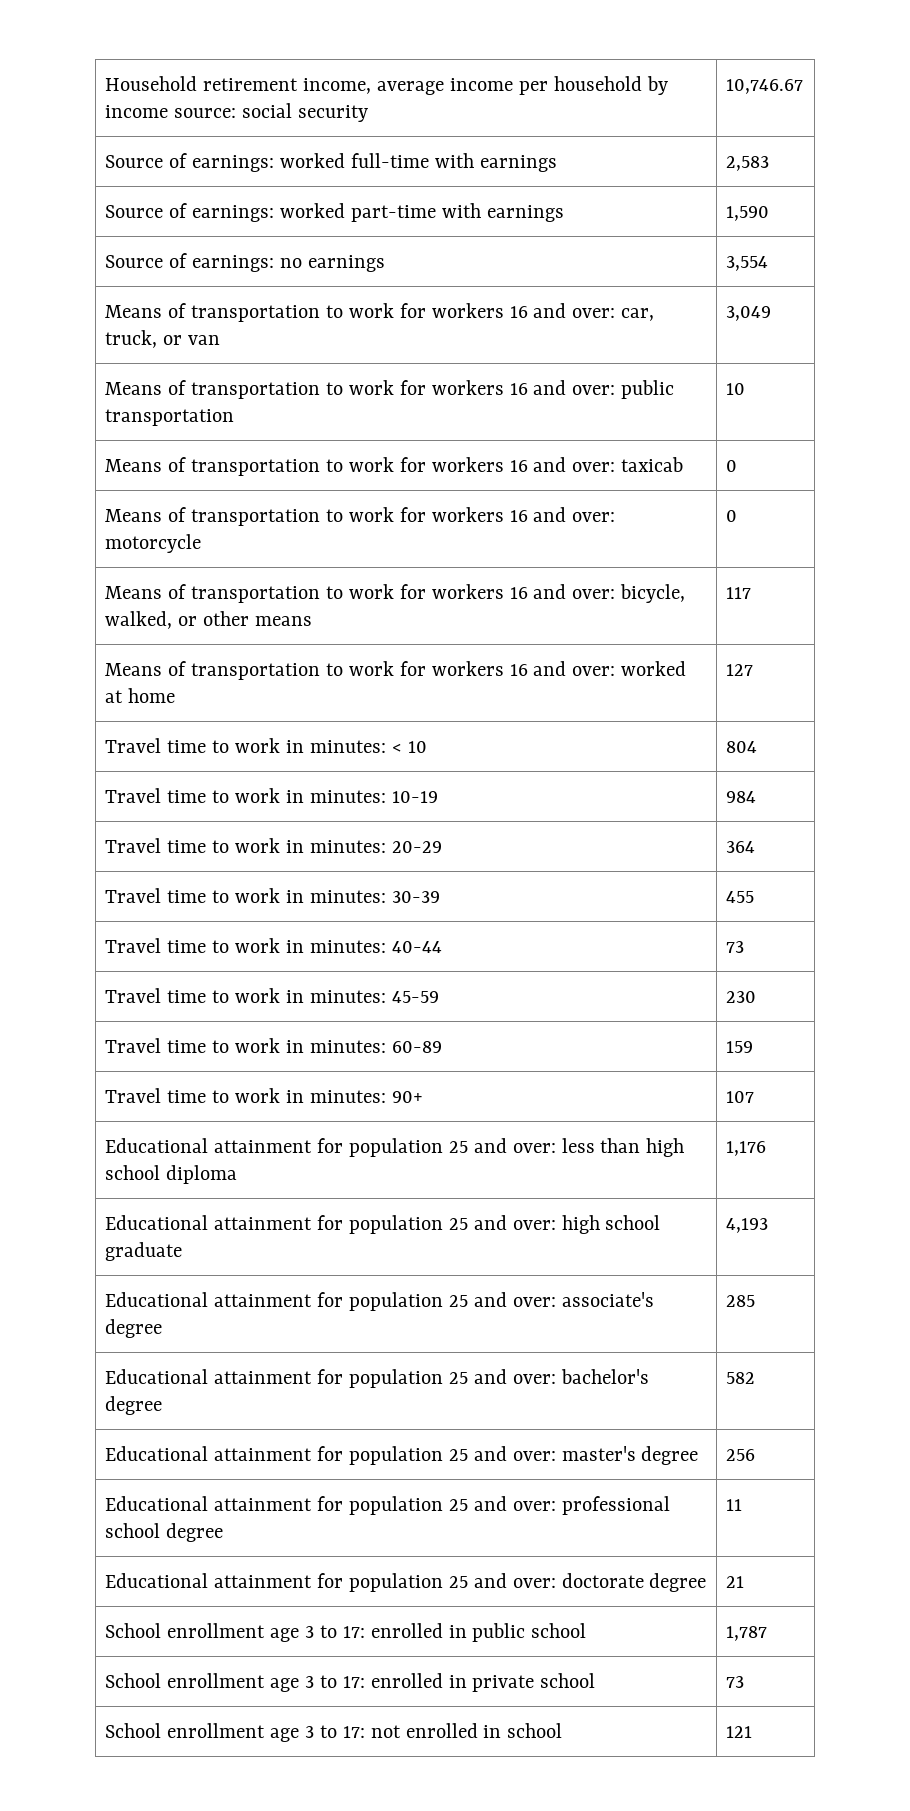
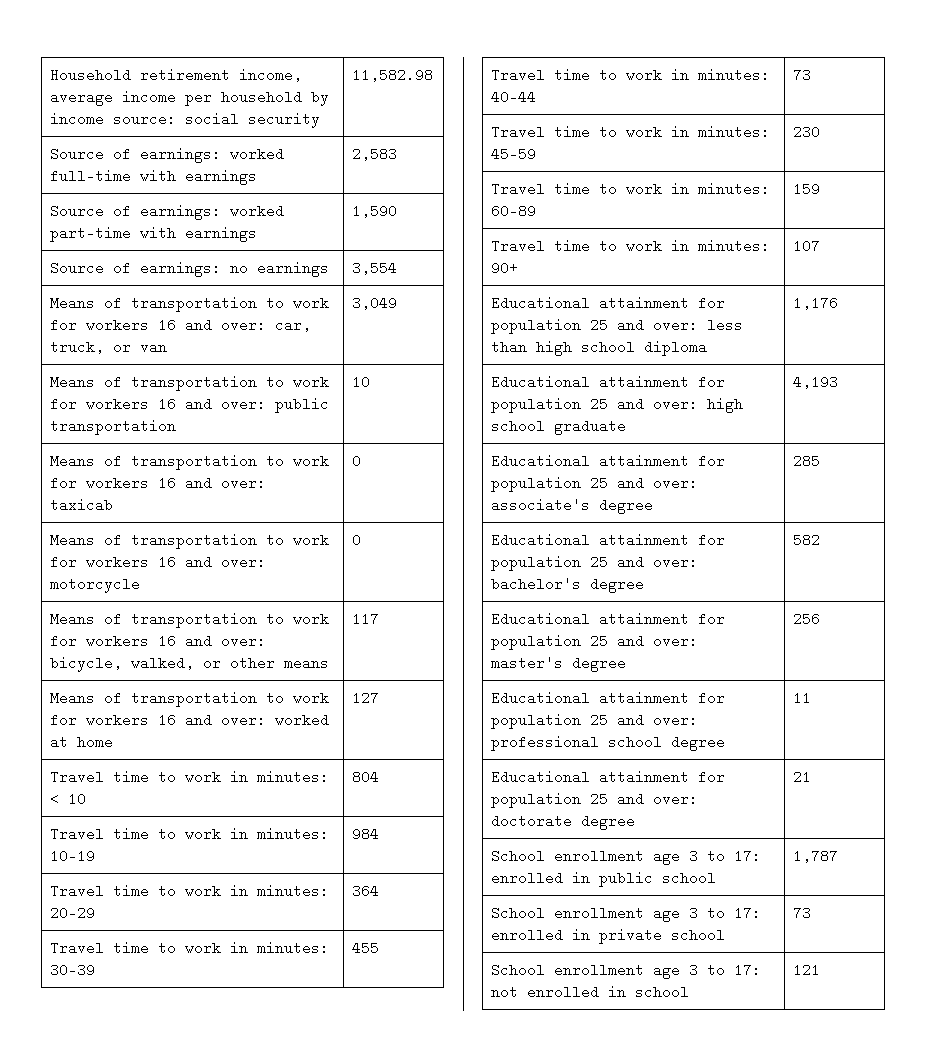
[725,79,803,94] 10,746.67 -> [351,68,433,82] 11,582.98

